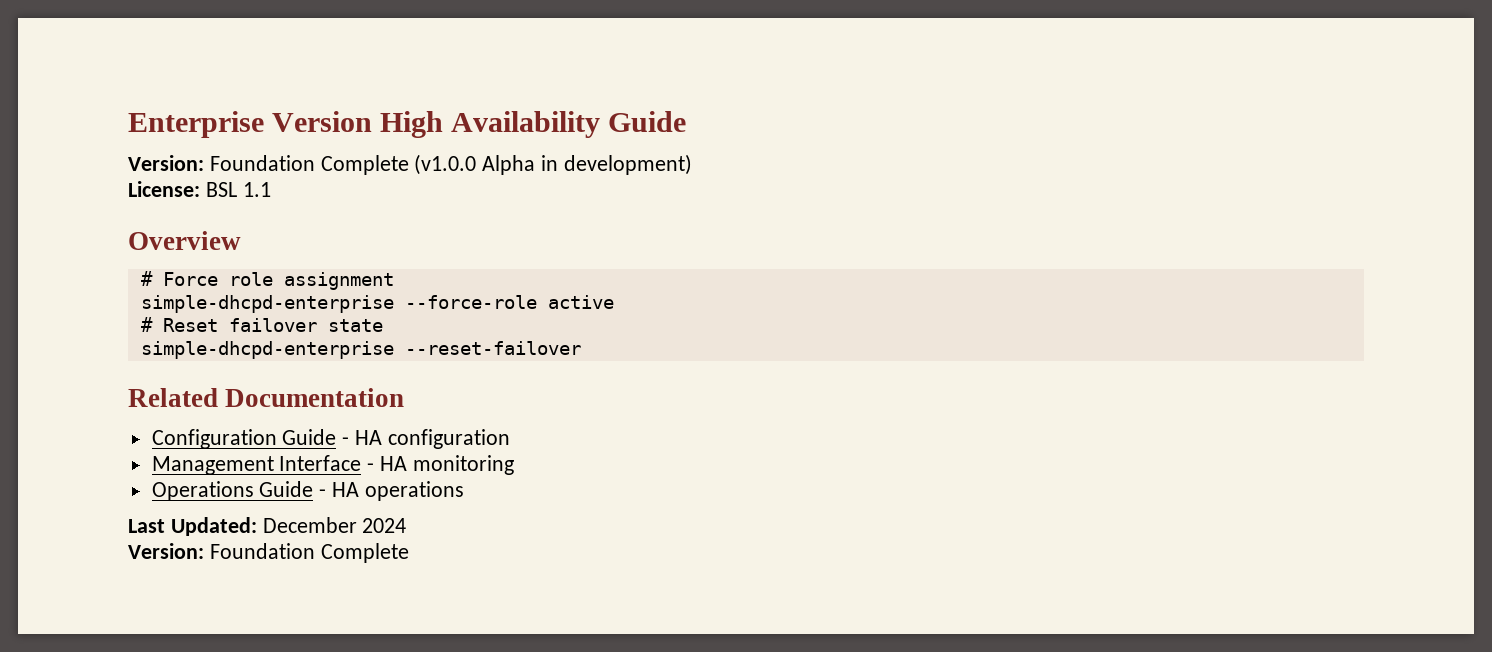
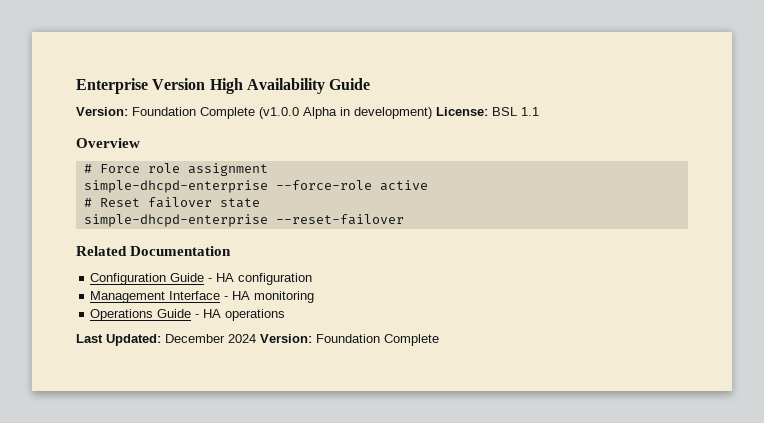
(692, 164) // -> (432, 113) none
(407, 525) // -> (256, 338) none

